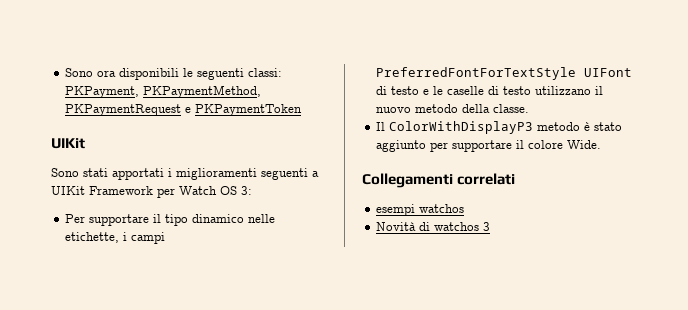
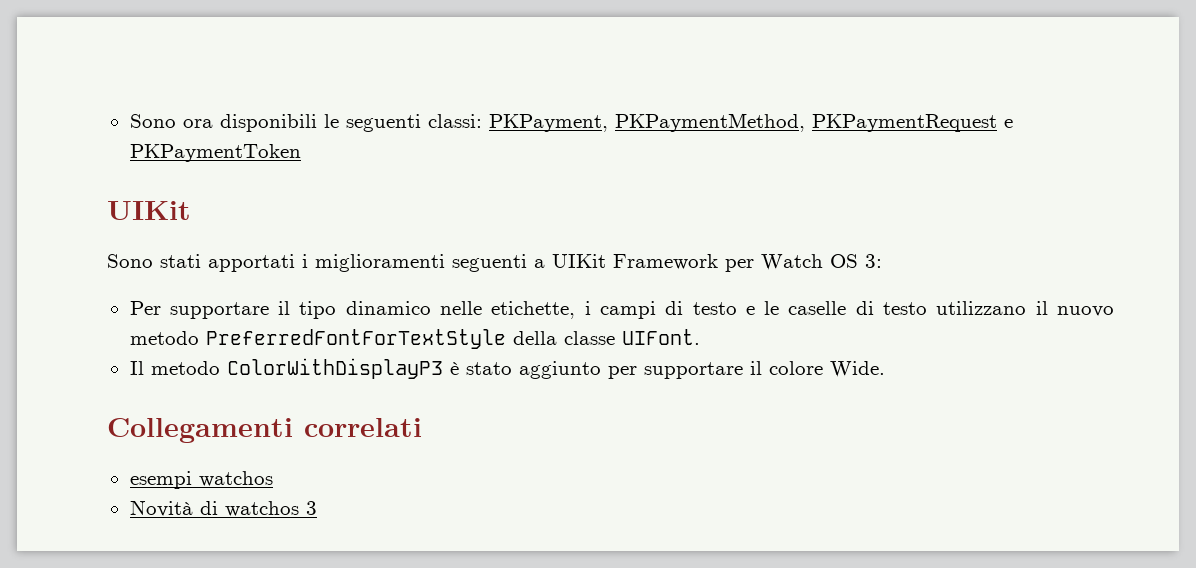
[376,67,633,80] PreferredFontForTextStyle UIFont -> (656, 310) none
[462,104,530,113] della classe. -> [205,329,700,349] PreferredFontForTextStyle della classe UIFont.
[389,121,581,134] ColorWithDisplayP3 metodo -> [150,358,443,379] metodo ColorWithDisplayP3

